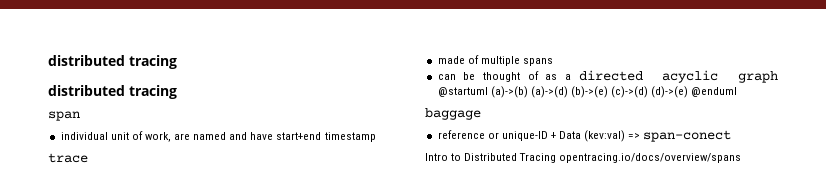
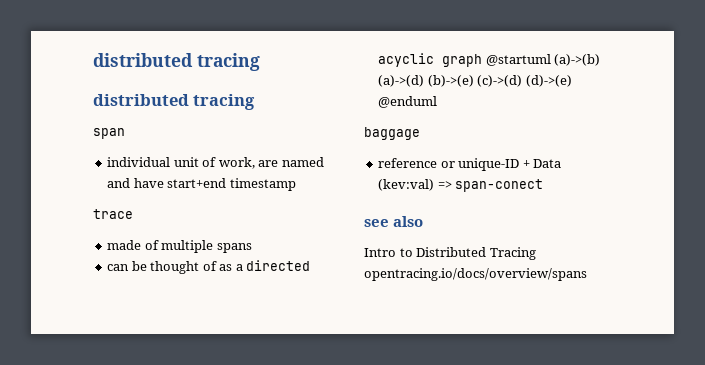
(732, 136) none -> [364,216,424,227] // see also

